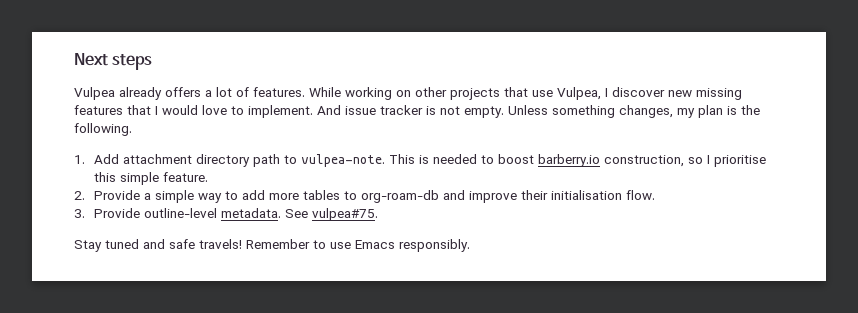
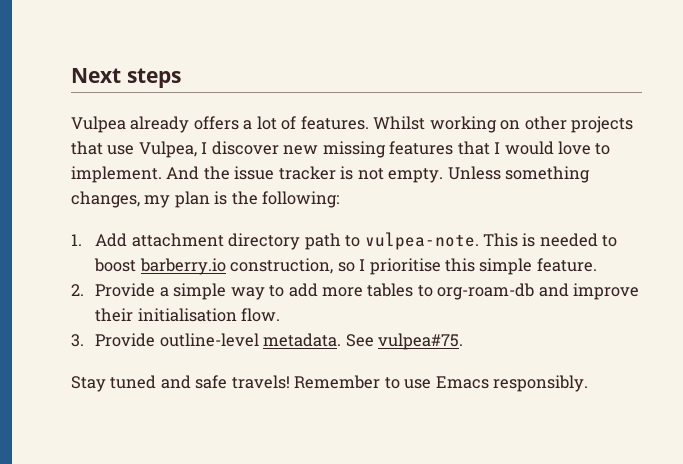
[309,87,341,97] While -> [373,116,426,130] Whilst
(341, 110) none -> [203,166,230,180] the
[74,123,132,136] following. -> [262,191,340,208] following:

